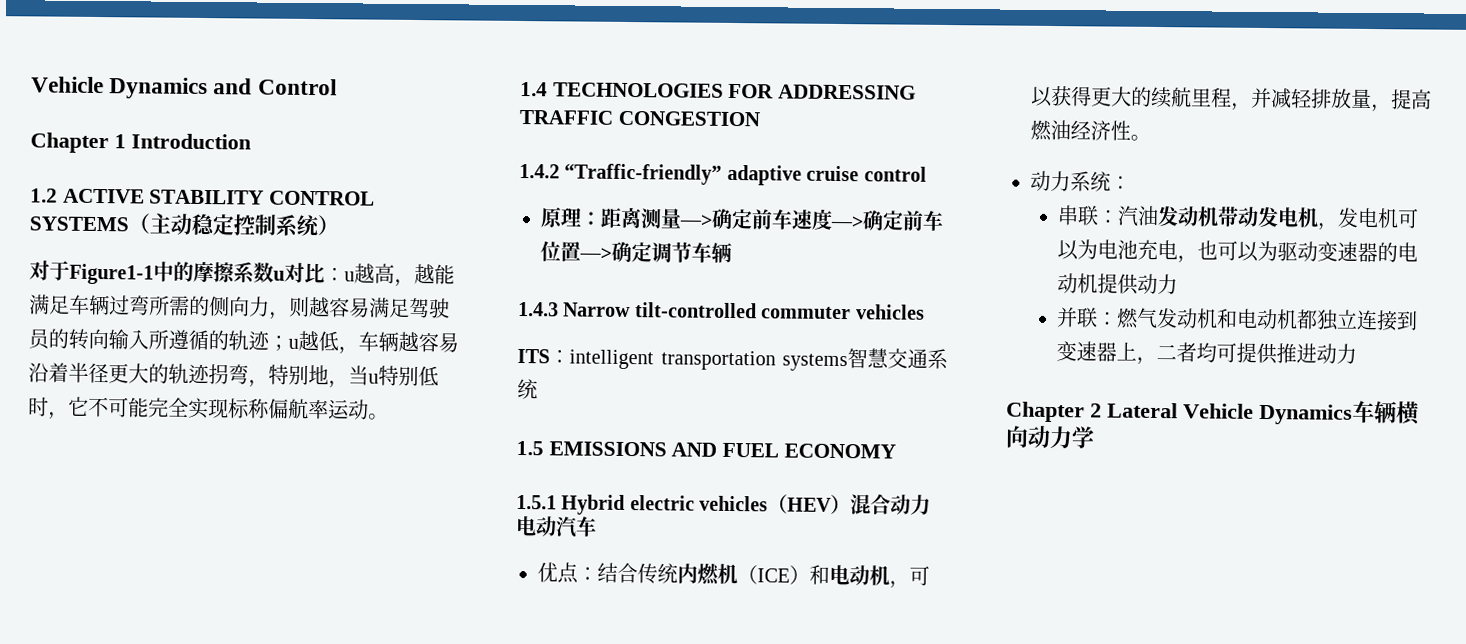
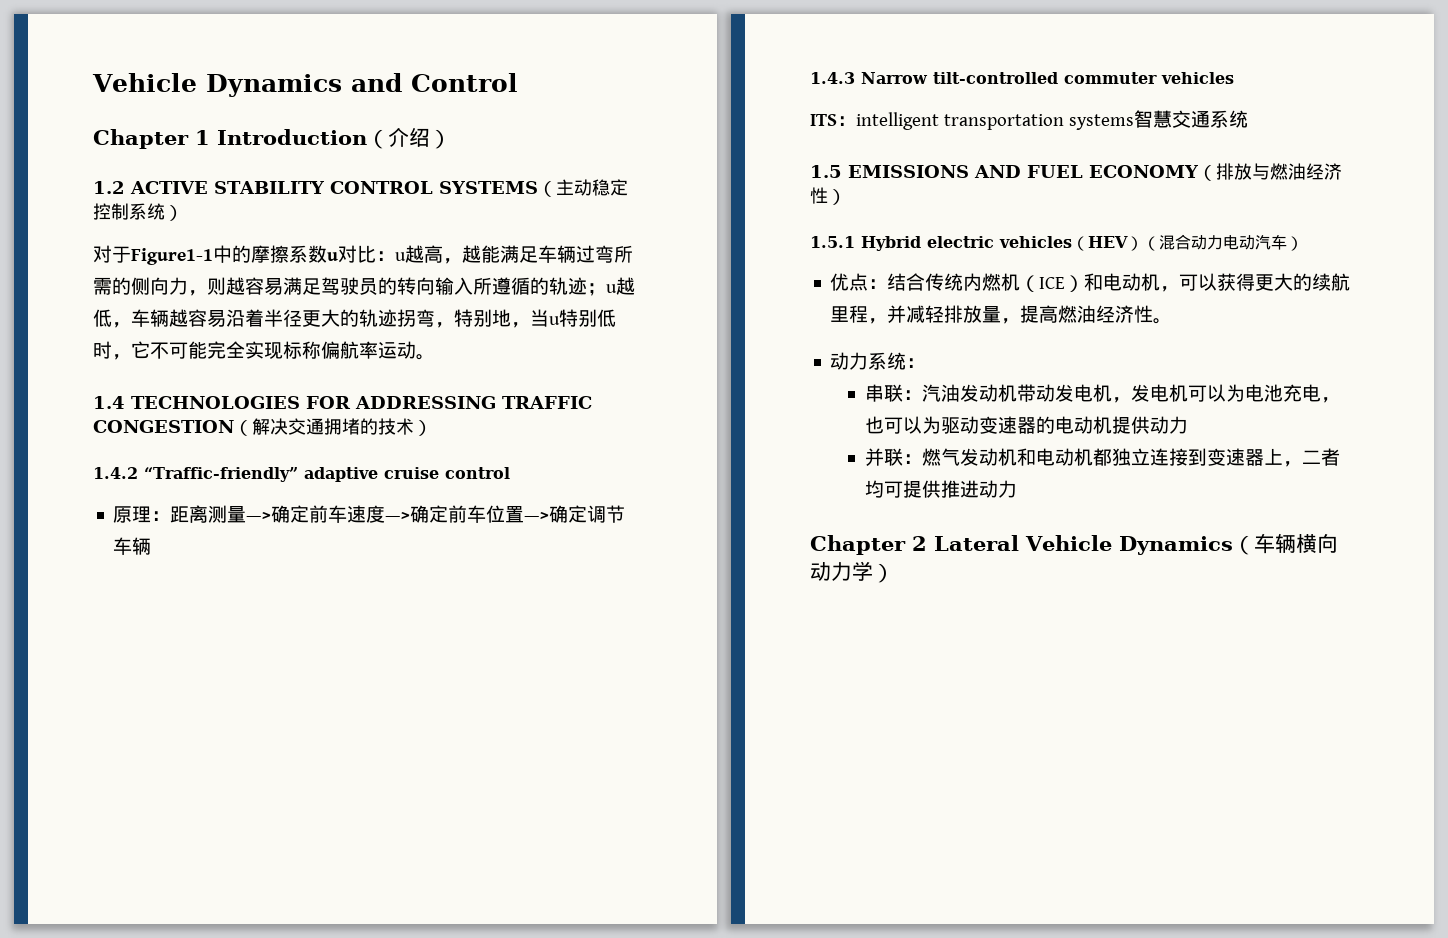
(251, 141) none -> [367,128,451,149] （介绍）
(760, 118) none -> [234,418,432,436] （解决交通拥堵的技术）
(896, 451) none -> [1198,163,1342,181] [810,187,846,205] （排放与燃油经济性）
(852, 504) none -> [1143,236,1159,251] （
(597, 526) none -> [1287,236,1303,251] ）
(1353, 414) none -> [1232,535,1254,555] （
(1095, 437) none -> [873,563,894,583] ）

